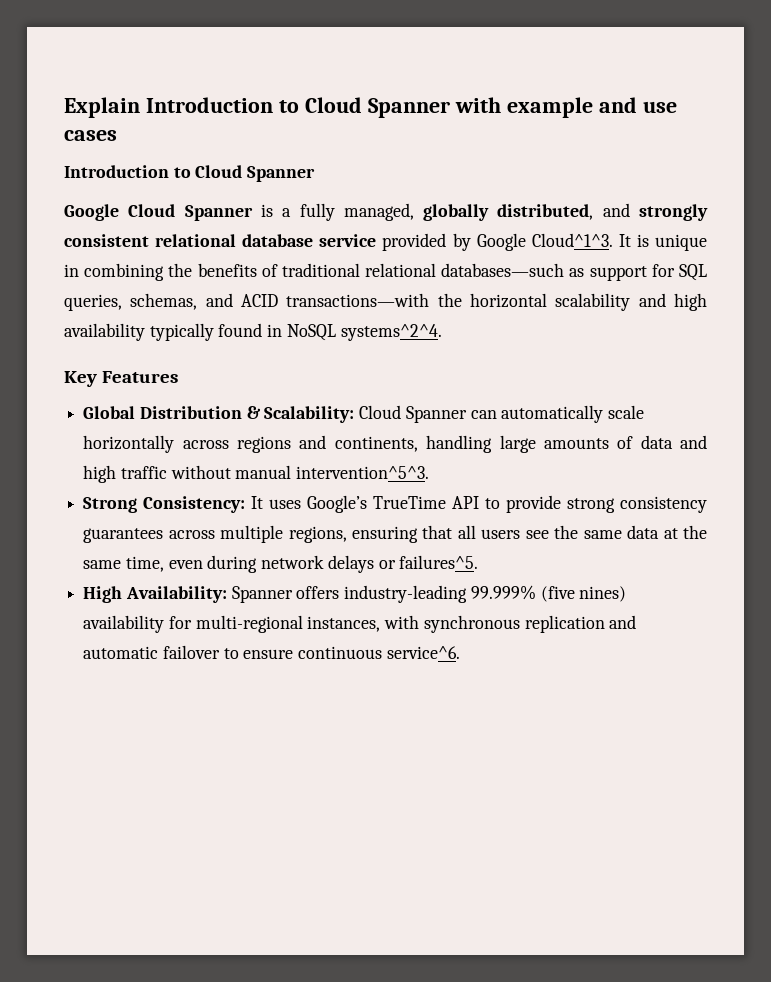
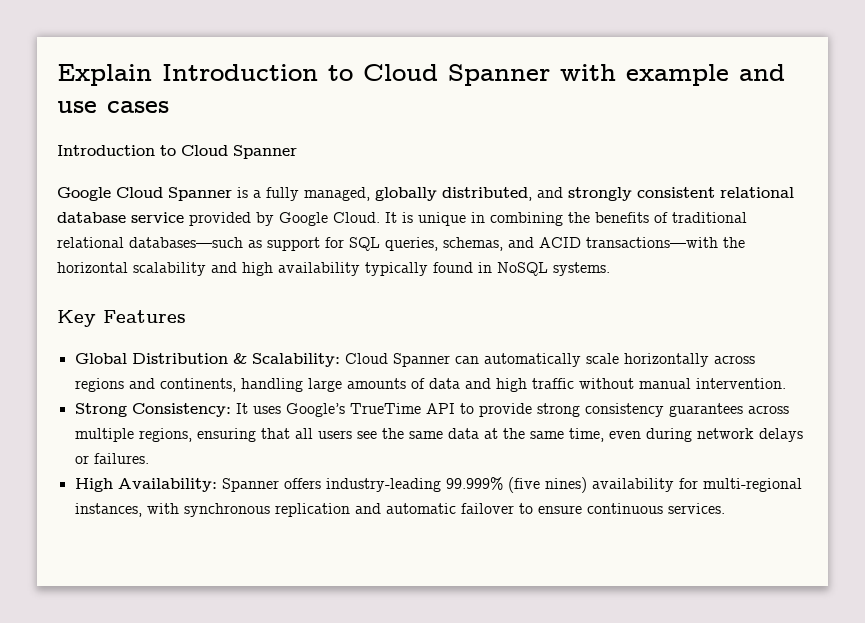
[531,233,613,247] Cloud^1^3. -> [333,212,380,223] Cloud.
[340,324,442,341] systems^2^4. -> [553,262,610,276] systems.
[296,466,430,479] intervention^5^3. -> [695,378,786,389] intervention.
[399,555,479,569] failures^5. -> [93,453,149,464] failures.
[386,646,460,659] service^6. -> [667,503,725,514] services.

